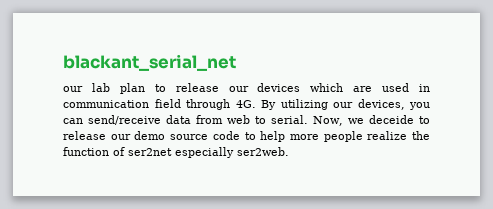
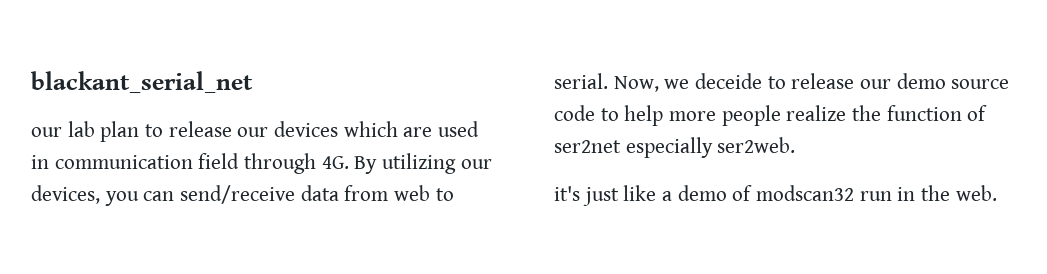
(289, 151) none -> [554,185,997,206] // it's just like a demo of modscan32 run in the web.

